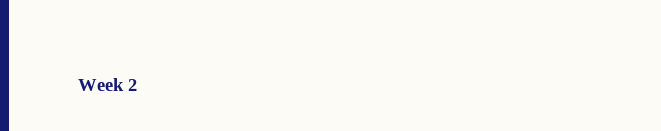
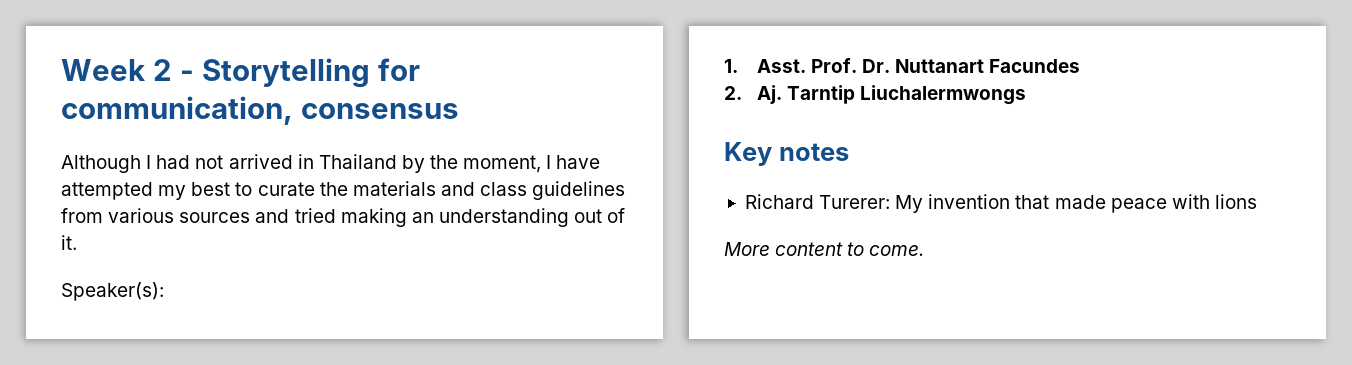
(137, 85) none -> [179,58,420,88] [61,96,459,125] [61,154,601,173] [61,181,626,200] [61,208,626,227] [61,235,77,250] [61,282,164,301] [724,58,1081,73] [724,85,1026,105] [724,142,849,166] [744,194,1257,213] [724,242,925,256] - Storytelling for communication, consensus // Although I had not arrived in Thailand by the moment, I have attempted my best to curate the materials and class guidelines from various sources and tried making an understanding out of it. // Speaker(s): // 1. Asst. Prof. Dr. Nuttanart Facundes // 2. Aj. Tarntip Liuchalermwongs // Key notes // Richard Turerer: My invention that made peace with lions // More content to come.

